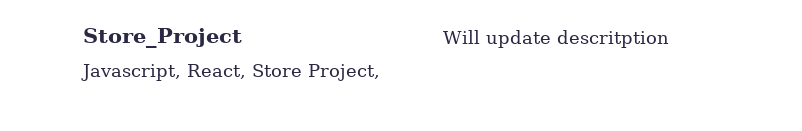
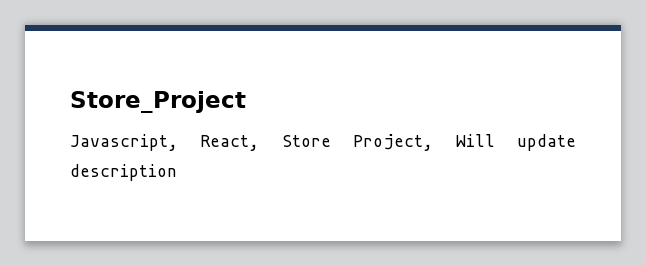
[557,30,669,48] descritption -> [70,164,177,181] description

